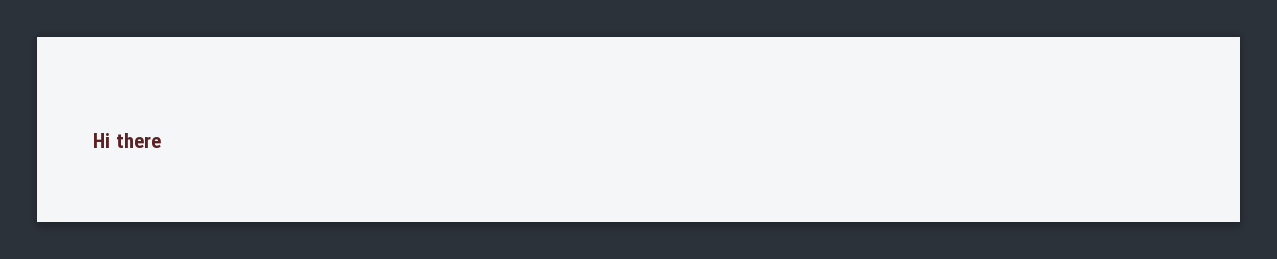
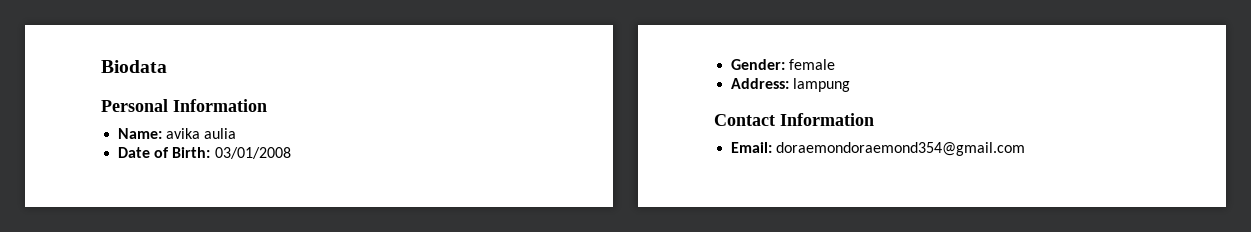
[93,133,161,148] Hi there -> [101,60,167,73] [101,99,267,112] [118,128,237,139] [118,147,291,159] [731,59,836,70] [731,78,851,92] [714,113,874,126] [731,142,1026,156] Biodata // Personal Information // Name: avika aulia // Date of Birth: 03/01/2008 // Gender: female // Address: lampung // Contact Information // Email: doraemondoraemond354@gmail.com

